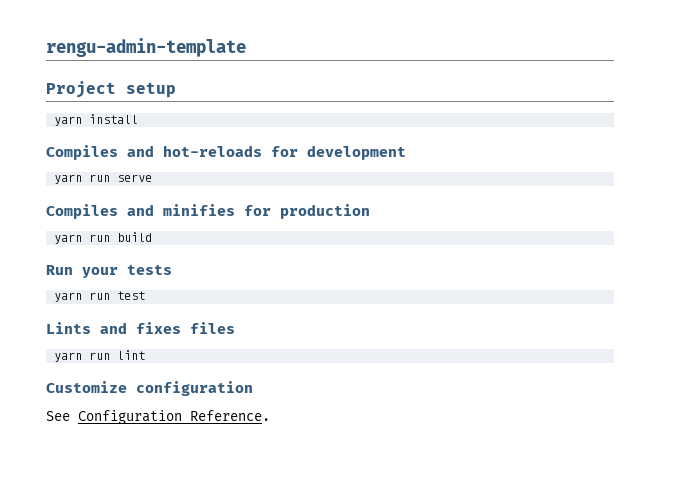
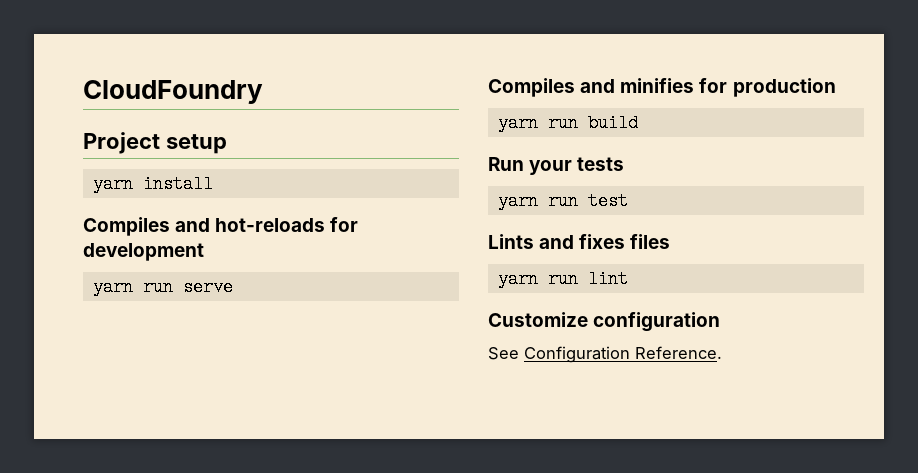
[46,38,246,57] rengu-admin-template -> [83,80,263,104] CloudFoundry

